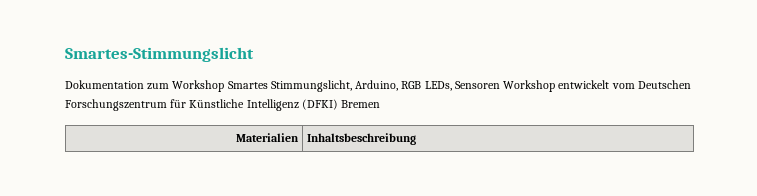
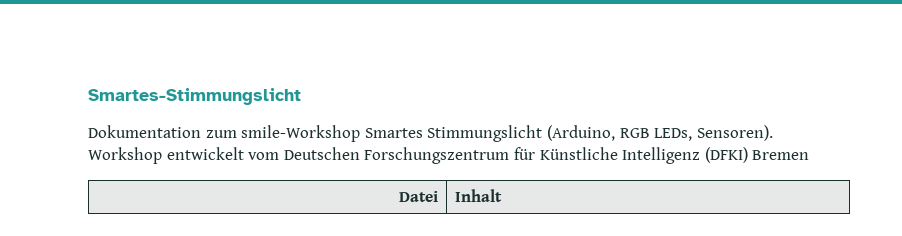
[172,80,399,92] Workshop Smartes Stimmungslicht, Arduino, -> [241,125,615,142] smile-Workshop Smartes Stimmungslicht (Arduino,
[454,81,500,89] Sensoren -> [696,125,773,141] Sensoren).
[235,133,299,142] [307,133,417,145] Materialien | Inhaltsbeschreibung -> [399,191,439,202] [454,189,502,202] Datei | Inhalt

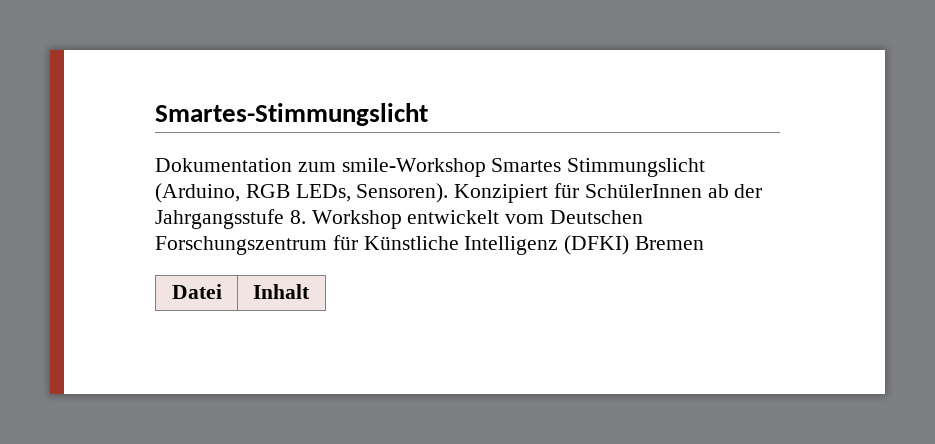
(773, 133) none -> [454,183,763,203] [155,209,306,229] Konzipiert für SchülerInnen ab der Jahrgangsstufe 8.

